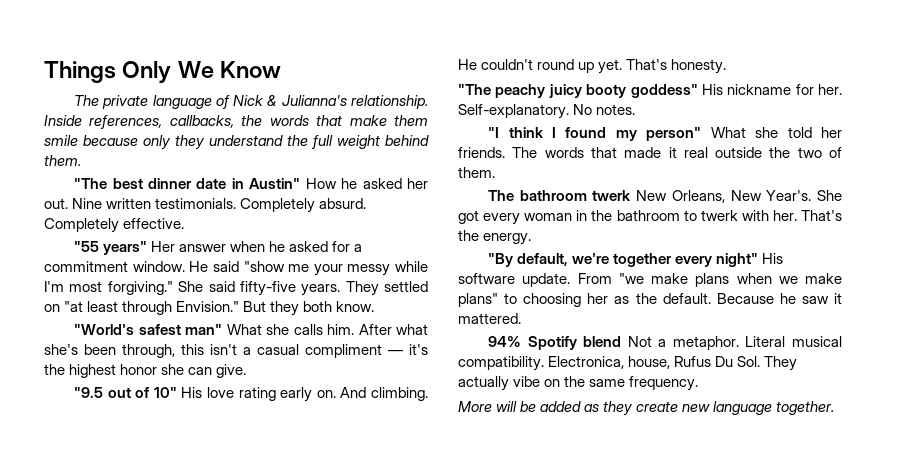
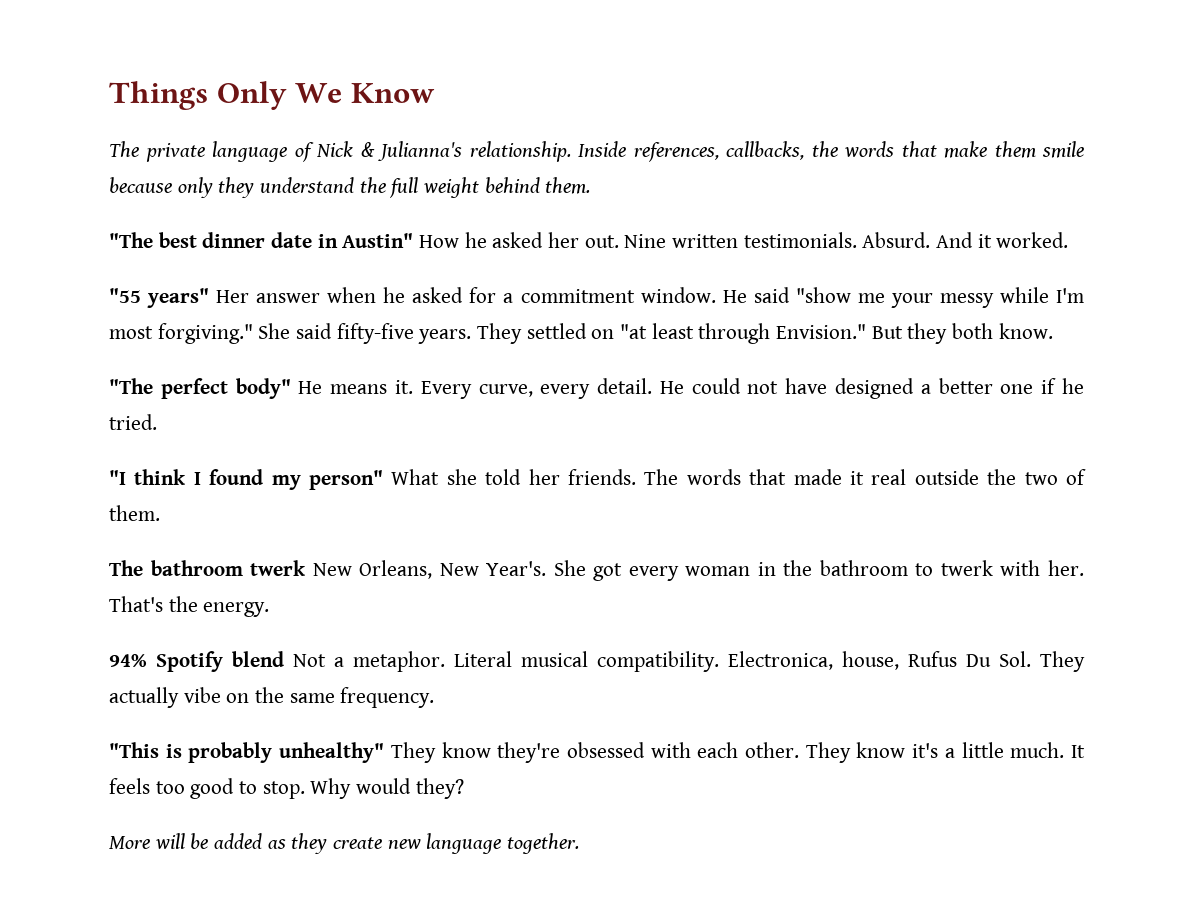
[240,198,367,213] [44,218,185,233] Completely absurd. Completely effective. -> [862,232,1069,248] Absurd. And it worked.
[74,324,428,335] [44,344,428,358] [44,364,247,378] [74,387,428,402] [458,59,727,74] [458,84,842,98] [458,104,636,119] "World's safest man" What she calls him. After what she's been through, this isn't a casual compliment — it's the highest honor she can give. // "9.5 out of 10" His love rating early on. And climbing. He couldn't round up yet. That's honesty. // "The peachy juicy booty goddess" His nickname for her. Self-explanatory. No notes. -> [109,378,1084,399] [109,414,157,430] "The perfect body" He means it. Every curve, every detail. He could not have designed a better one if he tried.
[488,253,784,267] [458,273,842,287] [458,293,842,307] [458,313,521,324] // "By default, we're together every night" His software update. From "we make plans when we make plans" to choosing her as the default. Because he saw it mattered. -> (270, 609) none
(699, 383) none -> [109,742,1086,763] [109,778,464,799] // "This is probably unhealthy" They know they're obsessed with each other. They know it's a little much. It feels too good to stop. Why would they?

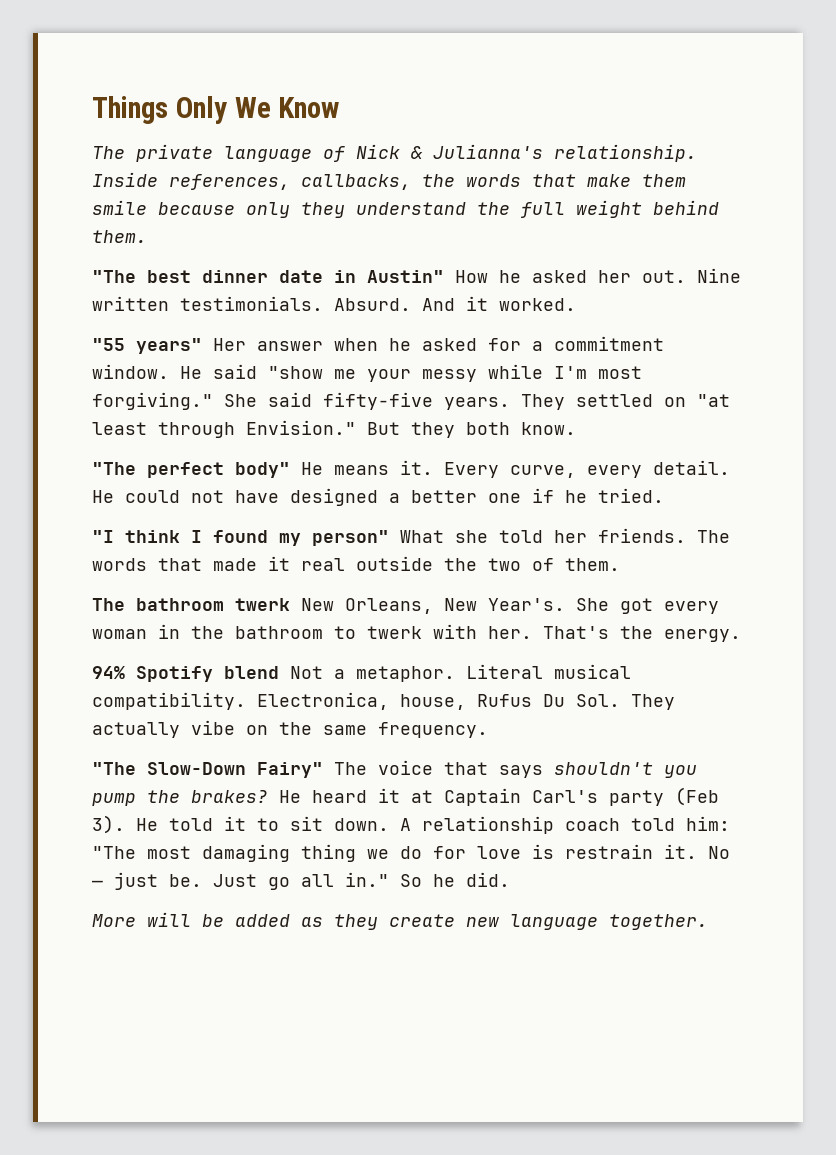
[109,742,1086,763] [109,778,464,799] "This is probably unhealthy" They know they're obsessed with each other. They know it's a little much. It feels too good to stop. Why would they? -> [92,760,697,778] [92,787,719,806] [92,815,730,834] [92,844,730,862] [92,872,510,890] "The Slow-Down Fairy" The voice that says shouldn't you pump the brakes? He heard it at Captain Carl's party (Feb 3). He told it to sit down. A relationship coach told him: "The most damaging thing we do for love is restrain it. No — just be. Just go all in." So he did.

